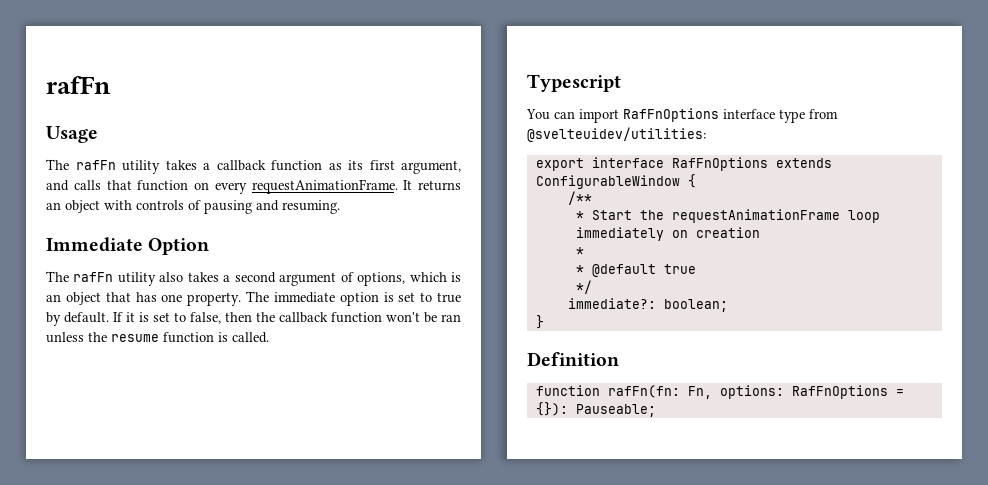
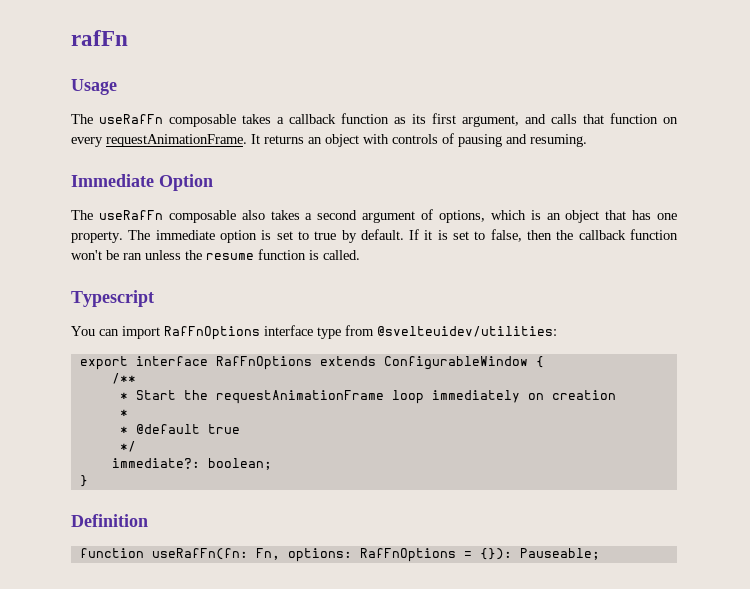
[75,160,160,174] rafFn utility -> [99,114,236,127] useRafFn composable
[73,272,156,286] rafFn utility -> [98,210,236,223] useRafFn composable
[607,385,680,398] rafFn(fn: -> [151,548,248,560] useRafFn(fn:

